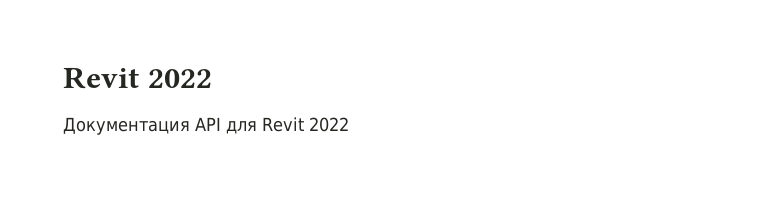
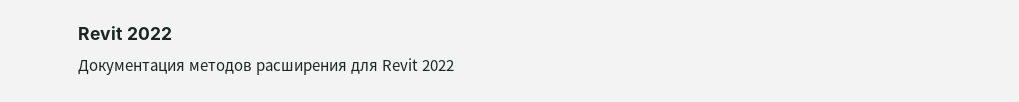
[195,117,221,131] API -> [189,62,348,75] методов расширения

